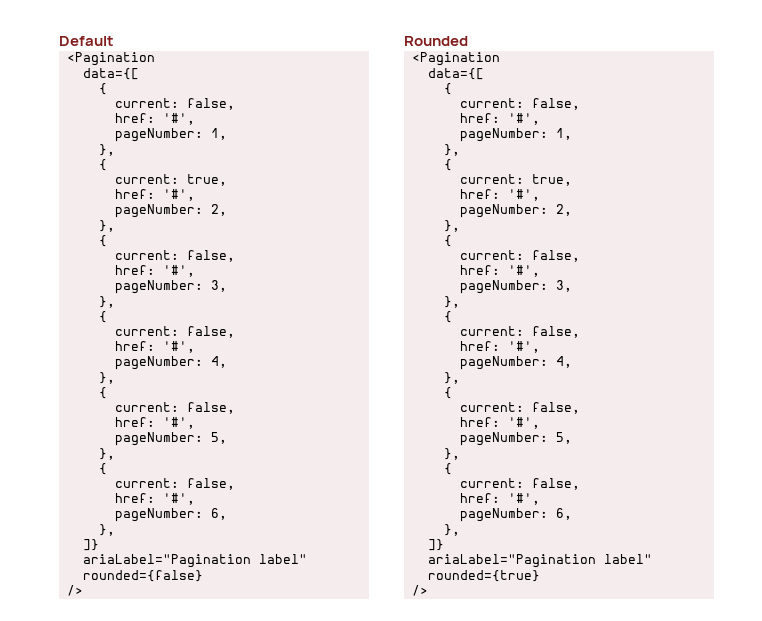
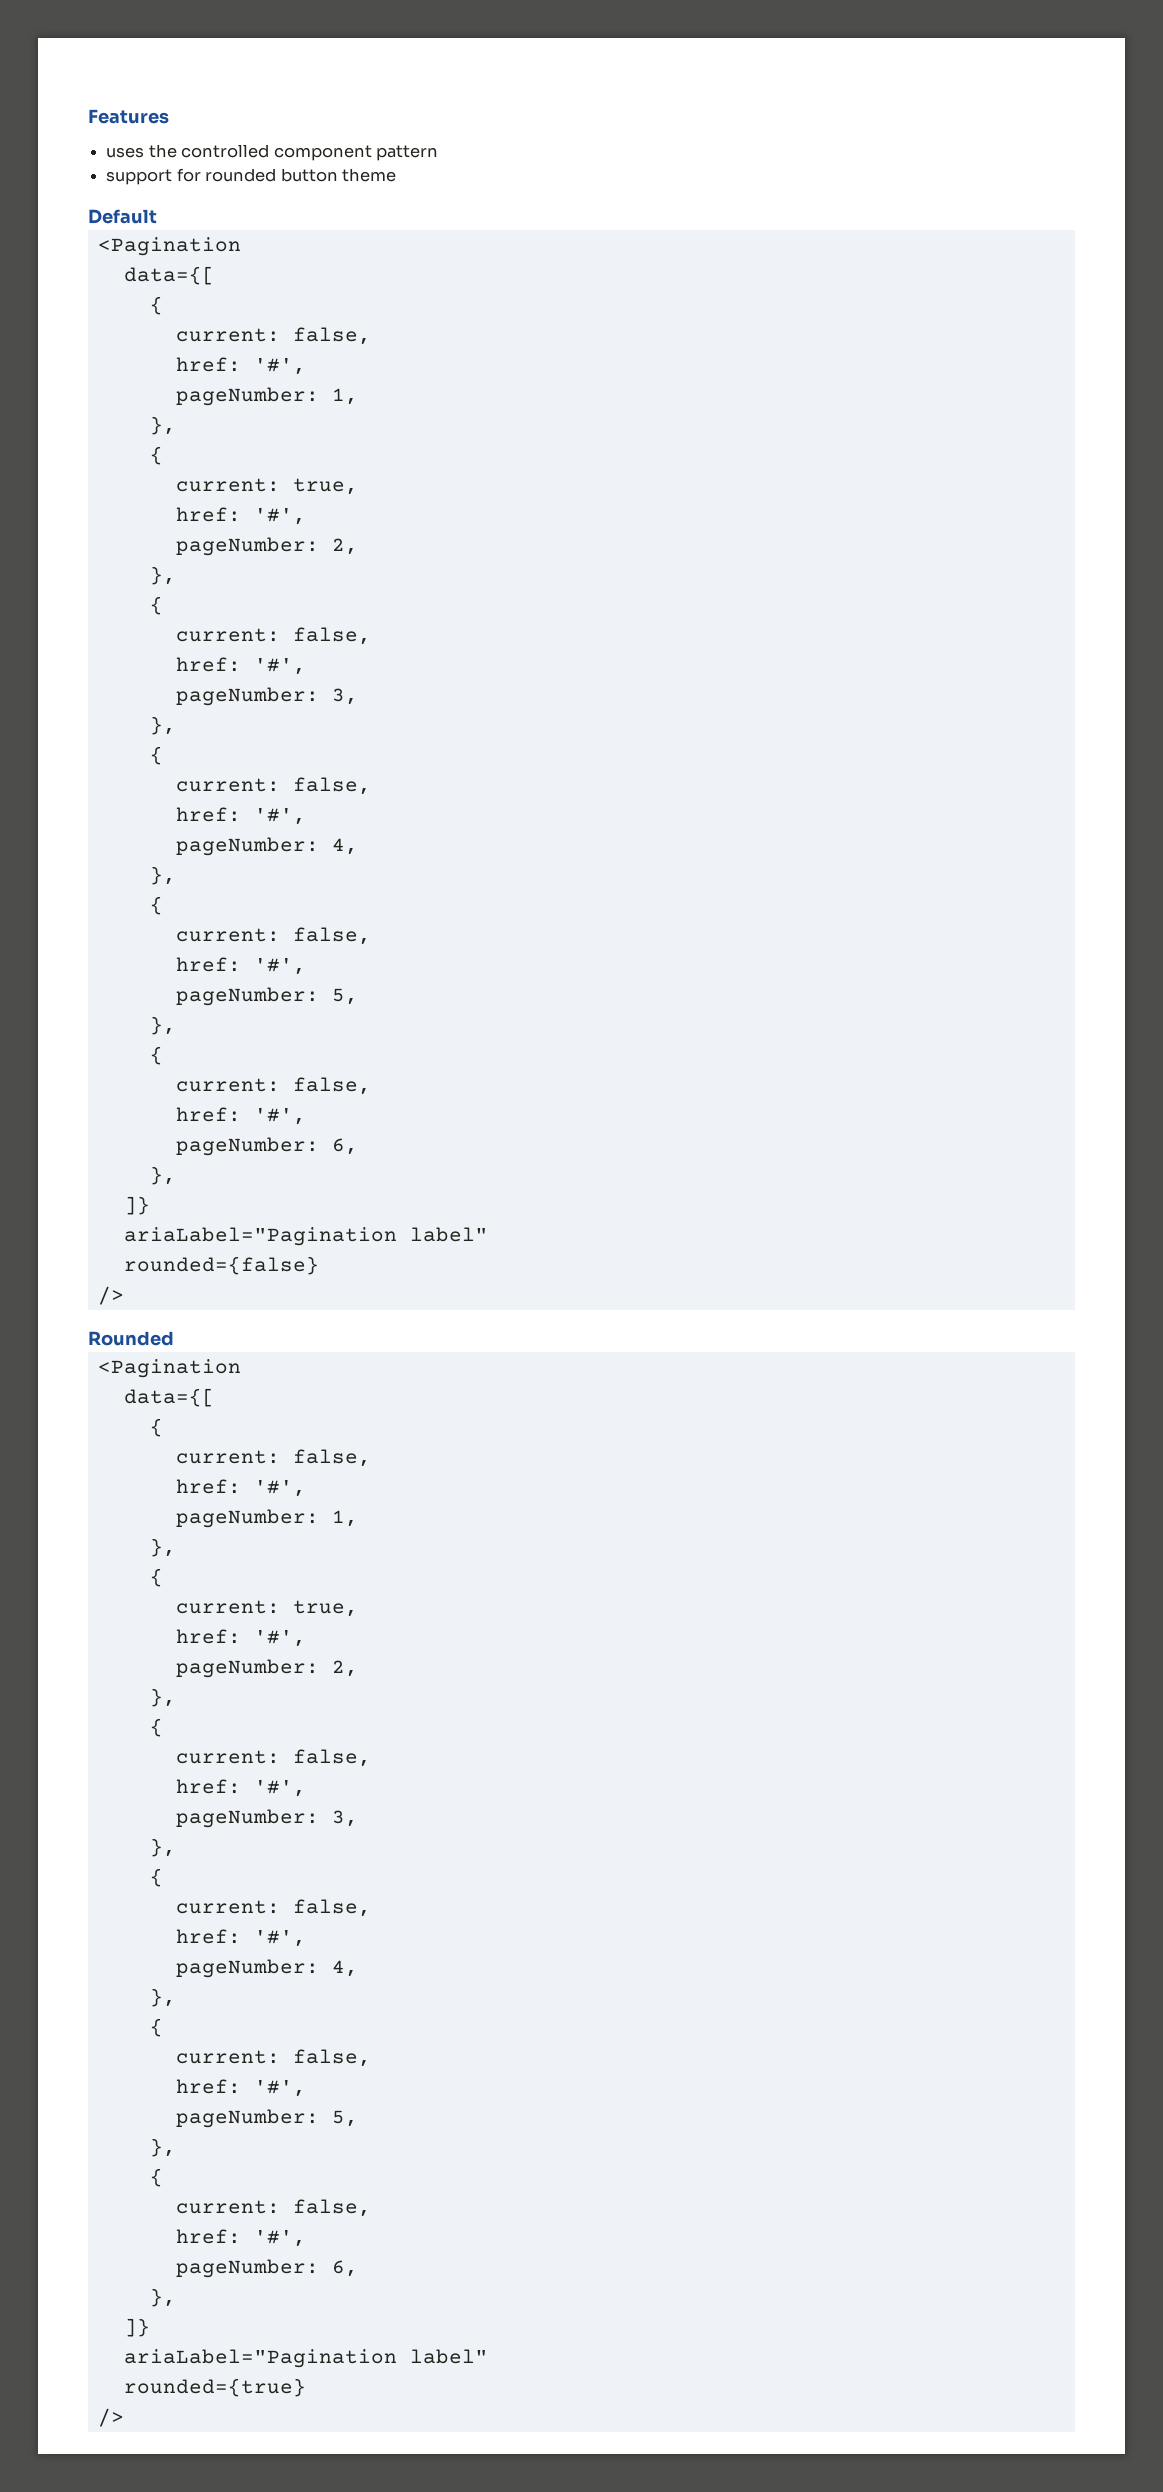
(59, 41) none -> [88,109,169,124] [106,144,438,161] [106,168,396,185] Features // uses the controlled component pattern // support for rounded button theme //

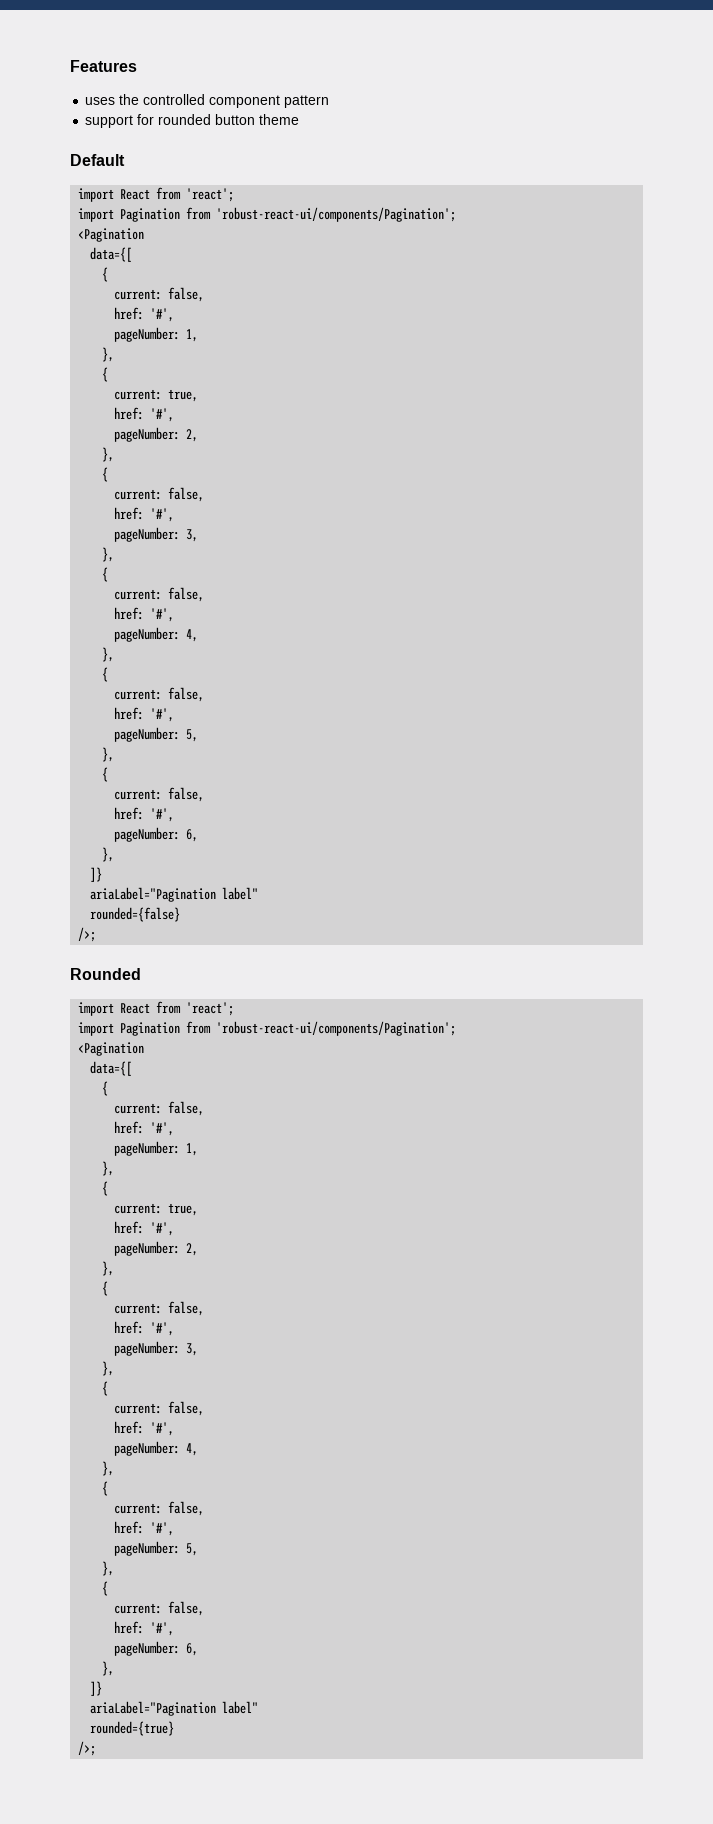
(157, 216) none -> [78,187,235,202] [78,207,457,222] // import React from 'react'; // import Pagination from 'robust-react-ui/components/Pagination';
[97,1286,124,1305] /> -> [78,927,97,942] />;
(174, 1338) none -> [78,1001,235,1016] [78,1021,457,1036] // import React from 'react'; // import Pagination from 'robust-react-ui/components/Pagination';
[97,2408,124,2427] /> -> [78,1741,97,1756] />;

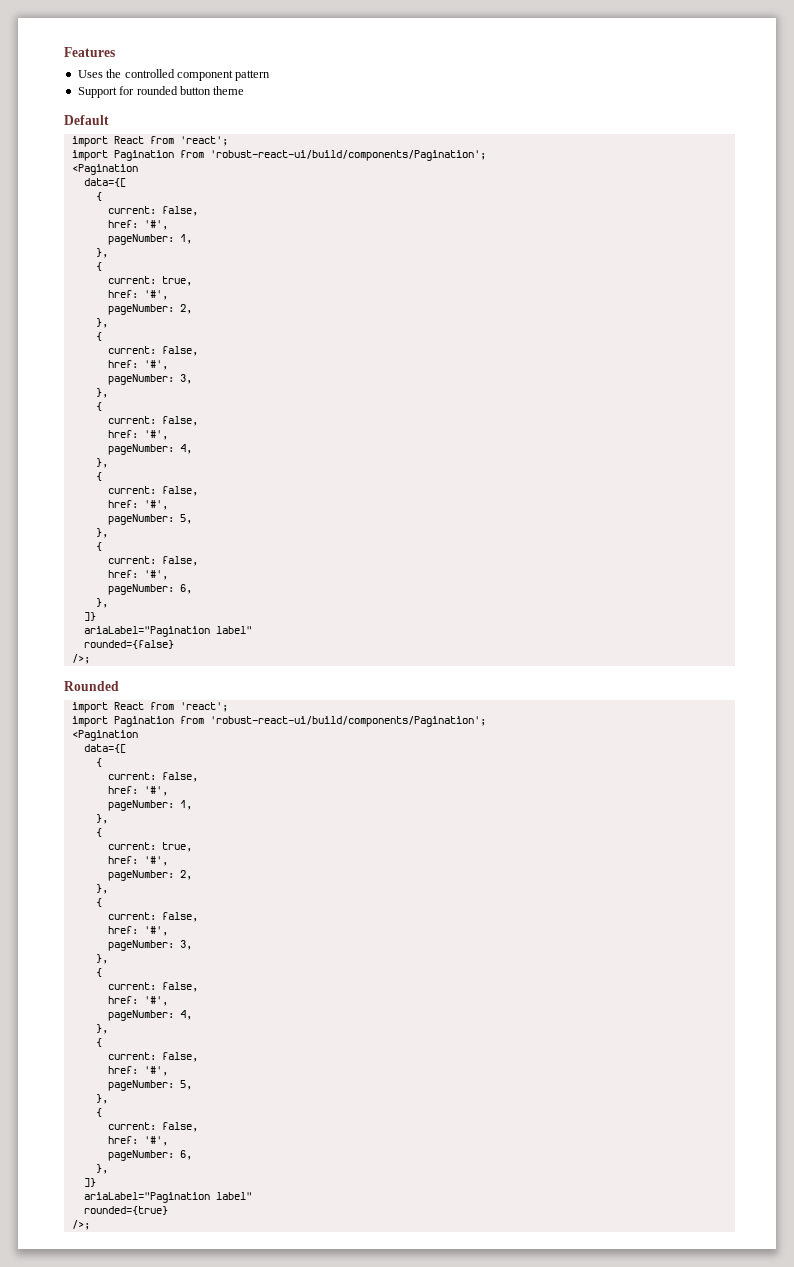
[85,97,116,105] uses -> [77,70,103,78] Uses
[85,115,134,128] support -> [77,87,117,98] Support
[216,207,457,222] 'robust-react-ui/components/Pagination'; -> [209,150,486,161] 'robust-react-ui/build/components/Pagination';
[216,1021,457,1036] 'robust-react-ui/components/Pagination'; -> [209,716,486,727] 'robust-react-ui/build/components/Pagination';

